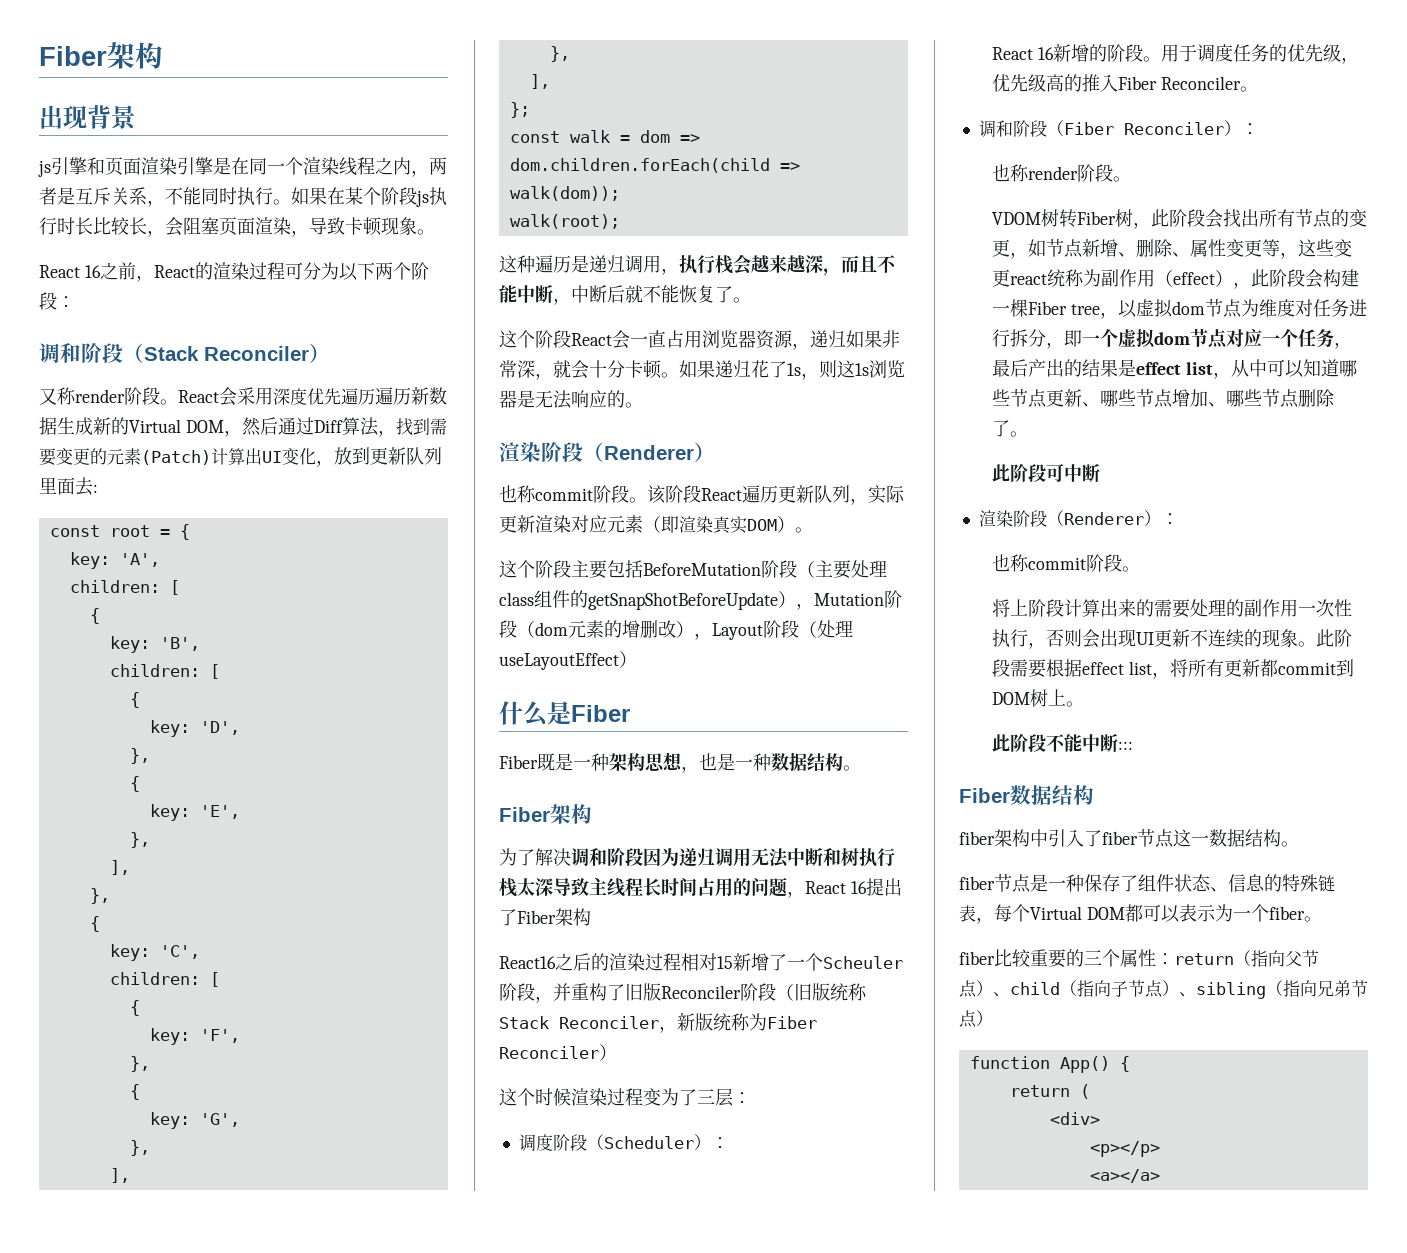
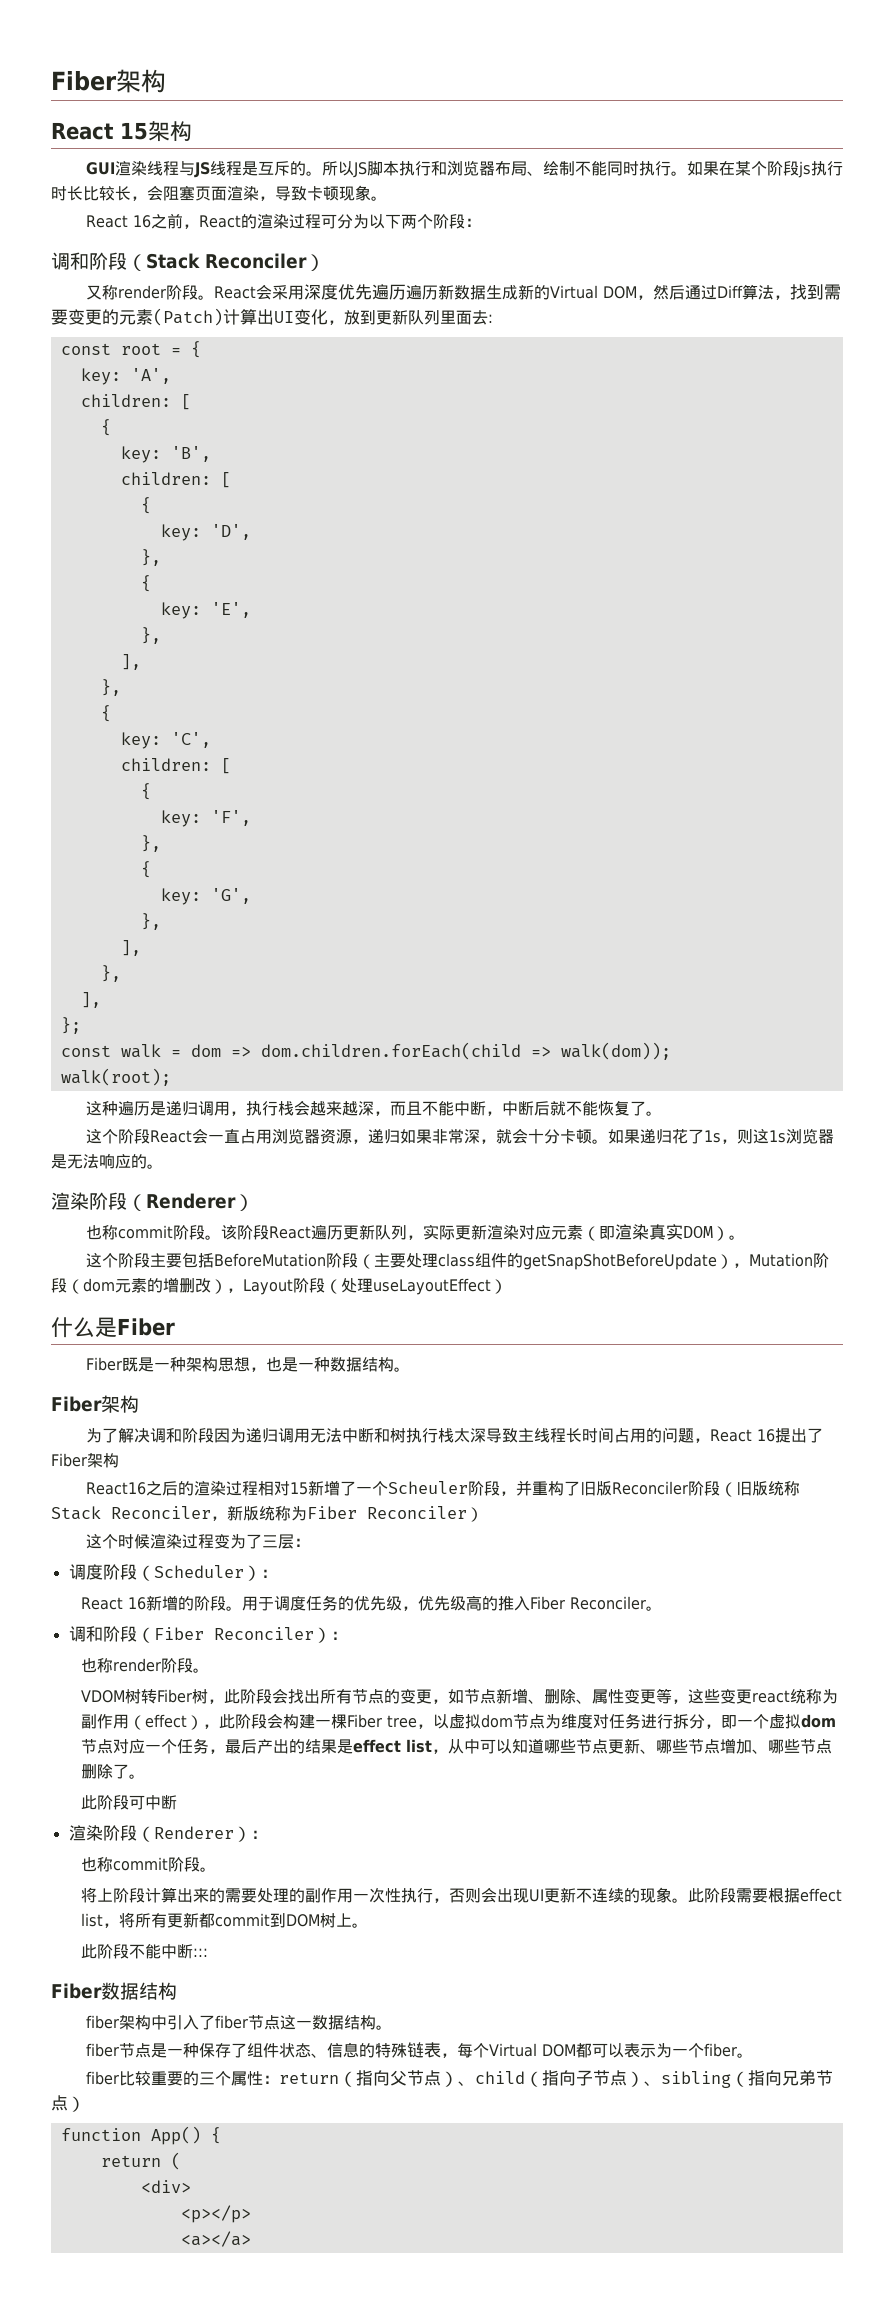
[39,42,163,69] [39,105,136,130] [38,157,447,177] [39,187,165,207] Fiber架构 // 出现背景 // js引擎和页面渲染引擎是在同一个渲染线程之内，两者是互斥关系， -> [51,69,166,93] [51,121,192,142] [85,160,575,178] Fiber架构 // React 15架构 // GUI渲染线程与JS线程是互斥的。所以JS脚本执行和浏览器布局、绘制

